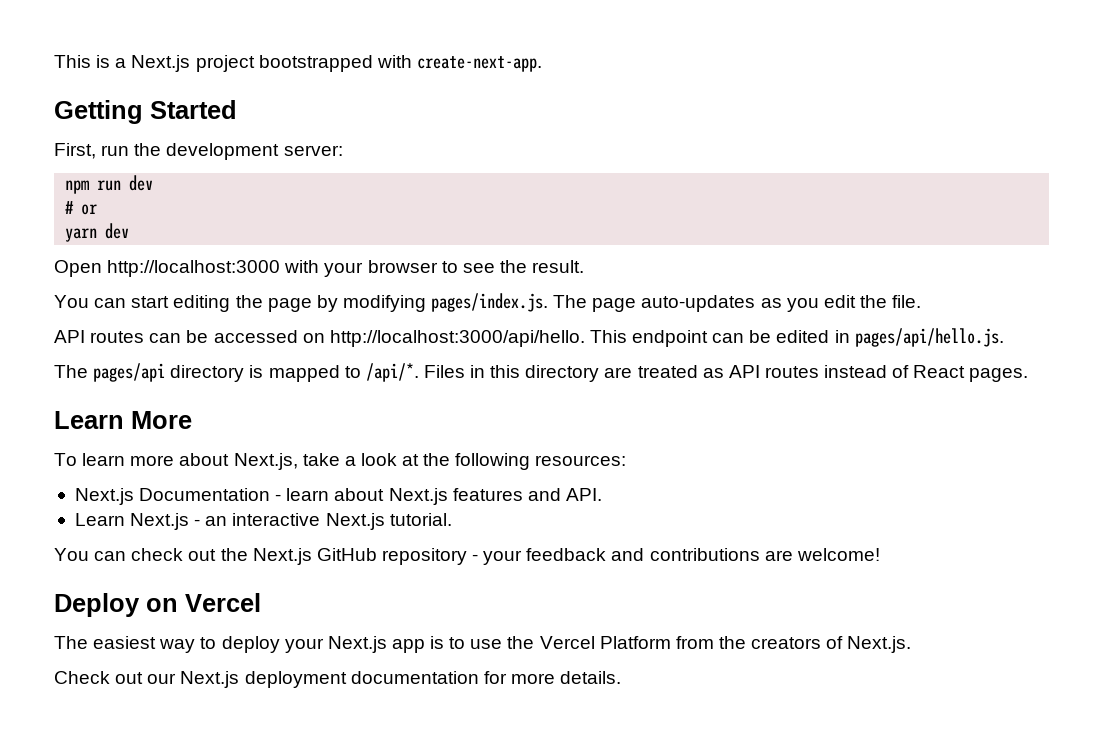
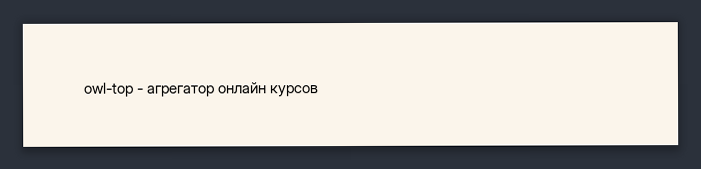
[54,55,542,72] [54,100,237,124] [54,143,343,160] [65,175,154,194] [65,201,98,215] [65,223,130,242] [54,260,585,277] [54,293,922,312] [54,328,1004,347] [54,363,1029,382] [54,411,192,429] [54,453,627,470] [74,488,602,505] [74,513,452,530] [54,548,880,565] [54,593,261,617] [54,636,912,653] [54,671,622,688] This is a Next.js project bootstrapped with create-next-app. // Getting Started // First, run the development server: // npm run dev // # or // yarn dev // Open http://localhost:3000 with your browser to see the result. // You can start editing the page by modifying pages/index.js. The page auto-updates as you edit the file. // API routes can be accessed on http://localhost:3000/api/hello. This endpoint can be edited in pages/api/hello.js. // The pages/api directory is mapped to /api/*. Files in this directory are treated as API routes instead of React pages. // Learn More // To learn more about Next.js, take a look at the following resources: // Next.js Documentation - learn about Next.js features and API. // Learn Next.js - an interactive Next.js tutorial. // You can check out the Next.js GitHub repository - your feedback and contributions are welcome! // Deploy on Vercel // The easiest way to deploy your Next.js app is to use the Vercel Platform from the creators of Next.js. // Check out our Next.js deployment documentation for more details. -> [83,82,320,98] owl-top - агрегатор онлайн курсов

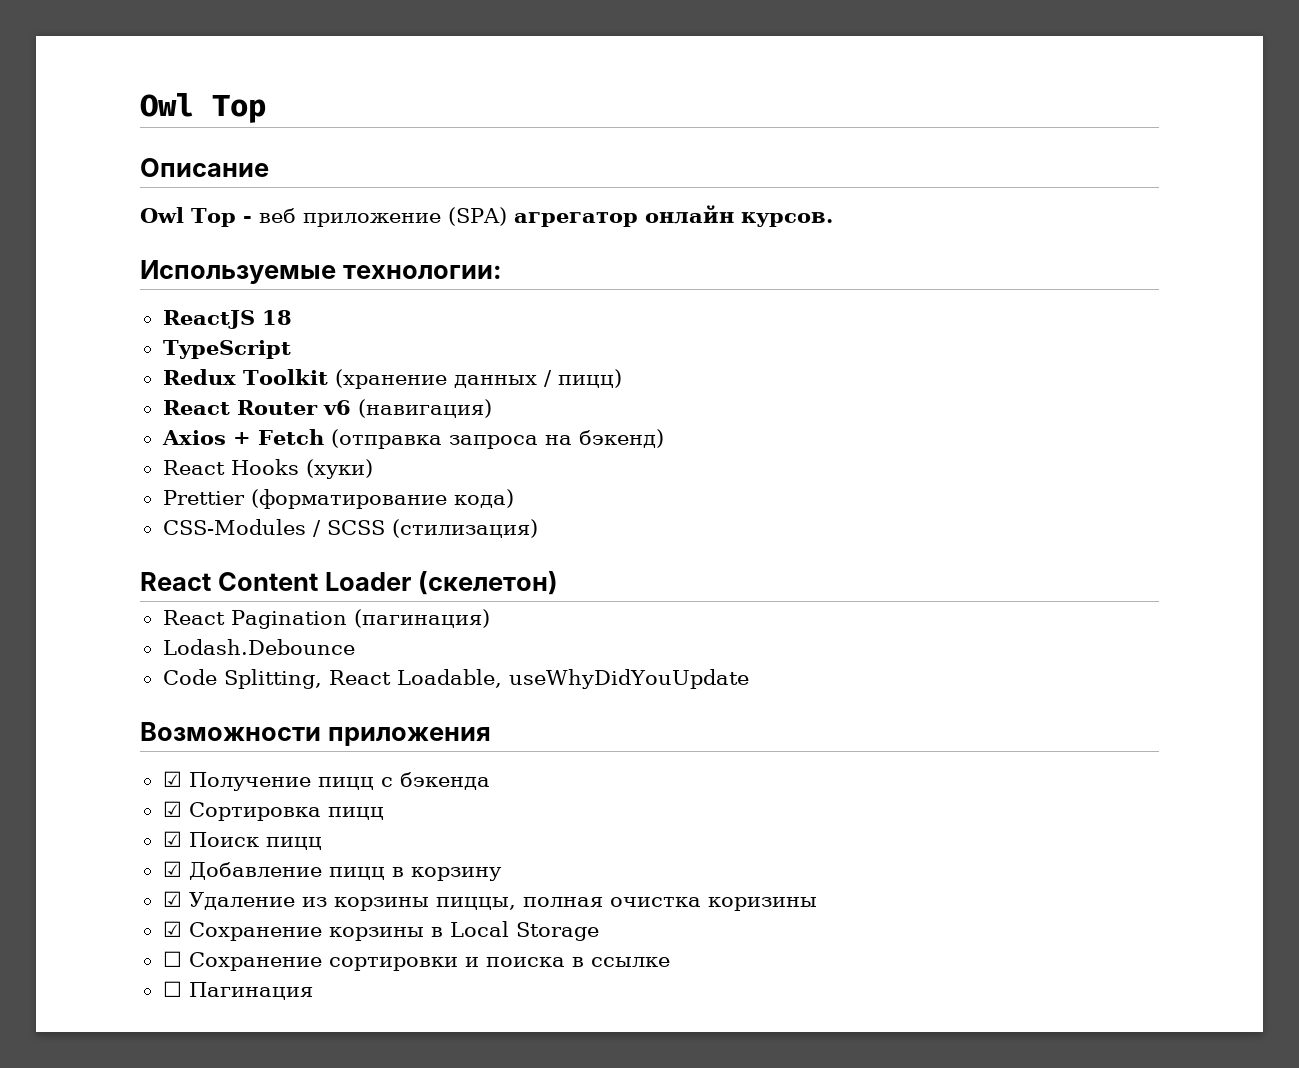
[83,82,320,98] owl-top - агрегатор онлайн курсов -> [140,93,266,123] [140,158,269,177] [140,205,833,227] [140,260,502,284] [162,310,292,329] [162,340,291,359] [162,369,622,389] [162,399,492,418] [161,429,664,449] [162,459,373,479] [162,489,514,509] [162,519,538,538] [140,571,558,595] [162,609,490,629] [162,639,355,655] [162,669,749,689] [140,722,491,746] [162,771,490,791] [162,801,384,821] [162,831,322,850] [162,861,502,881] [162,891,817,911] [162,921,599,941] [162,951,670,971] [162,981,313,1000] Owl Top // Описание // Owl Top - веб приложение (SPA) агрегатор онлайн курсов. // Используемые технологии: // ReactJS 18 // TypeScript // Redux Toolkit (хранение данных / пицц) // React Router v6 (навигация) // Axios + Fetch (отправка запроса на бэкенд) // React Hooks (хуки) // Prettier (форматирование кода) // CSS-Modules / SCSS (стилизация) // React Content Loader (скелетон) // React Pagination (пагинация) // Lodash.Debounce // Code Splitting, React Loadable, useWhyDidYouUpdate // Возможности приложения // ☑ Получение пицц с бэкенда // ☑ Сортировка пицц // ☑ Поиск пицц // ☑ Добавление пицц в корзину // ☑ Удаление из корзины пиццы, полная очистка коризины // ☑ Сохранение корзины в Local Storage // ☐ Сохранение сортировки и поиска в ссылке // ☐ Пагинация

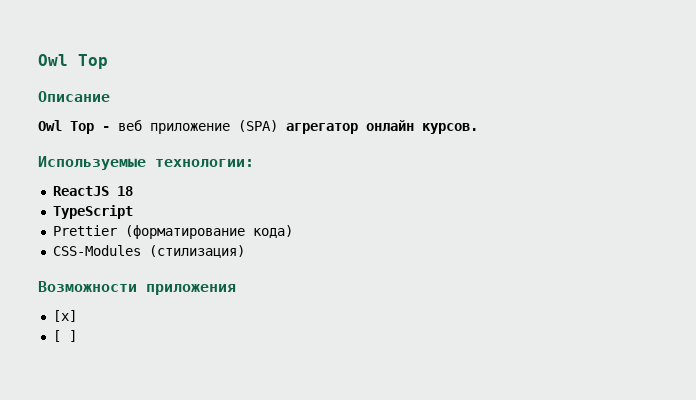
[162,369,622,389] [162,399,492,418] [161,429,664,449] [162,459,373,479] // Redux Toolkit (хранение данных / пицц) // React Router v6 (навигация) // Axios + Fetch (отправка запроса на бэкенд) // React Hooks (хуки) -> (133, 212) none
[312,520,385,537] / SCSS -> (141, 250) none
[140,571,558,595] [162,609,490,629] [162,639,355,655] [162,669,749,689] [140,722,491,746] [162,771,490,791] [162,801,384,821] [162,831,322,850] [162,861,502,881] [162,891,817,911] [162,921,599,941] [162,951,670,971] [162,981,313,1000] React Content Loader (скелетон) // React Pagination (пагинация) // Lodash.Debounce // Code Splitting, React Loadable, useWhyDidYouUpdate // Возможности приложения // ☑ Получение пицц с бэкенда // ☑ Сортировка пицц // ☑ Поиск пицц // ☑ Добавление пицц в корзину // ☑ Удаление из корзины пиццы, полная очистка коризины // ☑ Сохранение корзины в Local Storage // ☐ Сохранение сортировки и поиска в ссылке // ☐ Пагинация -> [38,281,236,295] [52,310,77,322] [52,330,77,342] Возможности приложения // [x] // [ ]

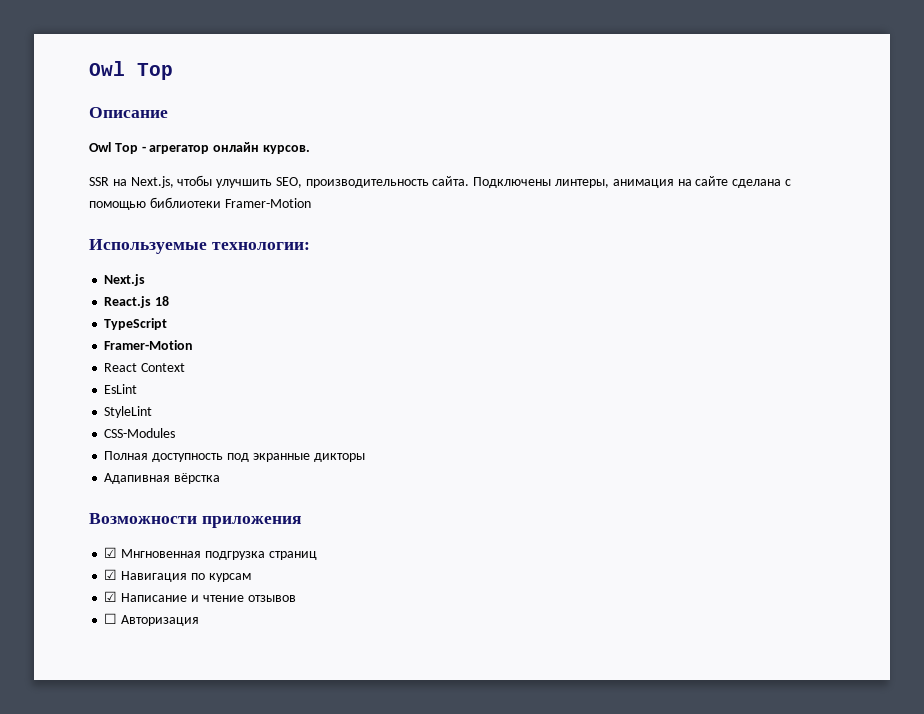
[118,120,278,134] веб приложение (SPA) -> (146, 149) none
(478, 128) none -> [89,175,791,188] [89,197,311,210] // SSR на Next.js, чтобы улучшить SEO, производительность сайта. Подключены линтеры, анимация на сайте сделана с помощью библиотеки Framer-Motion
[52,186,109,196] ReactJS -> [104,274,146,286] [104,296,152,308] Next.js // React.js
[52,225,293,239] [52,245,245,258] [38,281,236,295] [52,310,77,322] [52,330,77,342] Prettier (форматирование кода) // CSS-Modules (стилизация) // Возможности приложения // [x] // [ ] -> [104,340,194,350] [104,363,186,372] [104,384,138,394] [104,406,153,418] [104,428,176,438] [104,451,365,462] [104,473,221,484] [89,513,301,528] [104,547,317,560] [104,569,251,582] [104,591,296,602] [104,613,200,626] Framer-Motion // React Context // EsLint // StyleLint // CSS-Modules // Полная доступность под экранные дикторы // Адапивная вёрстка // Возможности приложения // ☑ Мнгновенная подгрузка страниц // ☑ Навигация по курсам // ☑ Написание и чтение отзывов // ☐ Авторизация

